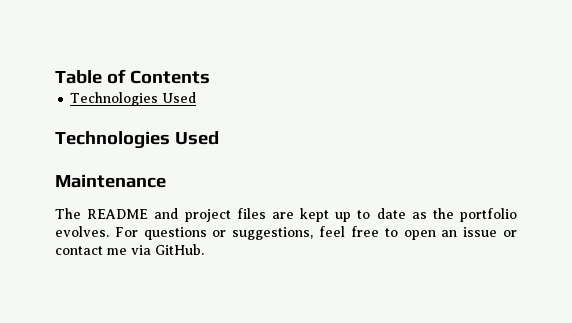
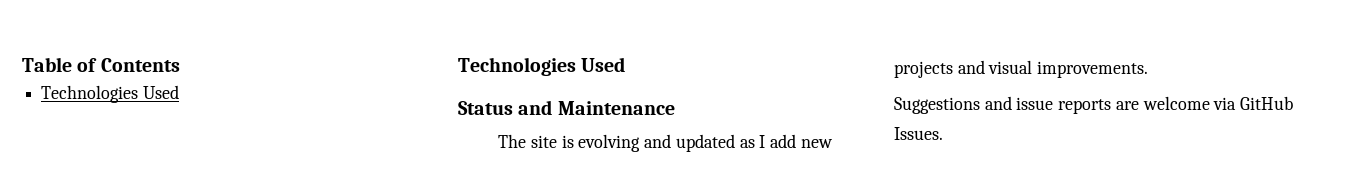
(219, 138) none -> [458,100,553,115] Status and
[87,208,518,222] [55,226,517,240] [55,244,204,255] README and project files are kept up to date as the portfolio evolves. For questions or suggestions, feel free to open an issue or contact me via GitHub. -> [530,134,833,152] [894,60,1149,78] [894,96,1294,114] [894,127,943,140] site is evolving and updated as I add new projects and visual improvements. // Suggestions and issue reports are welcome via GitHub Issues.

